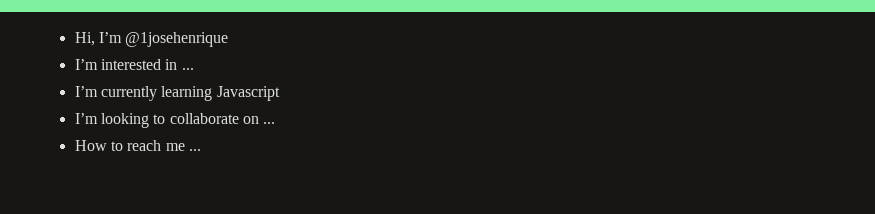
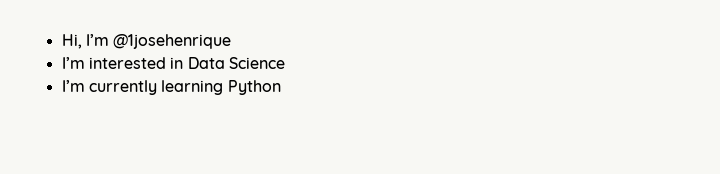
[181,68,194,70] ... -> [187,57,285,69] Data Science
[216,86,280,101] [74,113,276,128] [74,140,201,151] Javascript // I’m looking to collaborate on ... // How to reach me ... -> [227,80,281,95] Python

